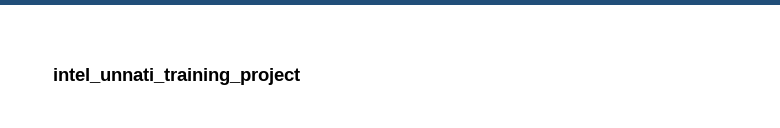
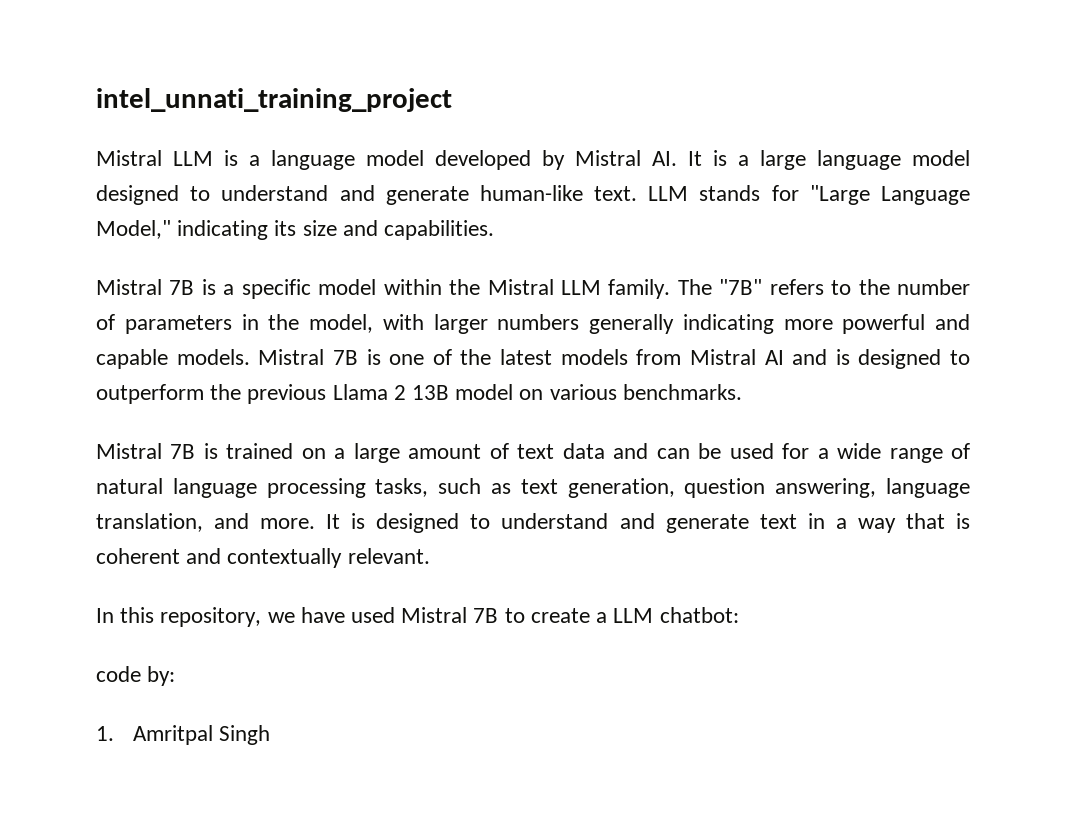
(300, 76) none -> [96,150,970,170] [96,185,970,205] [96,220,495,240] [96,279,970,299] [96,314,970,334] [96,349,970,369] [96,384,742,404] [96,443,971,463] [96,478,970,498] [96,513,970,533] [96,548,430,568] [96,607,739,627] [96,666,176,686] [96,725,270,745] // Mistral LLM is a language model developed by Mistral AI. It is a large language model designed to understand and generate human-like text. LLM stands for "Large Language Model," indicating its size and capabilities. // Mistral 7B is a specific model within the Mistral LLM family. The "7B" refers to the number of parameters in the model, with larger numbers generally indicating more powerful and capable models. Mistral 7B is one of the latest models from Mistral AI and is designed to outperform the previous Llama 2 13B model on various benchmarks. // Mistral 7B is trained on a large amount of text data and can be used for a wide range of natural language processing tasks, such as text generation, question answering, language translation, and more. It is designed to understand and generate text in a way that is coherent and contextually relevant. // In this repository, we have used Mistral 7B to create a LLM chatbot: // code by: // 1. Amritpal Singh

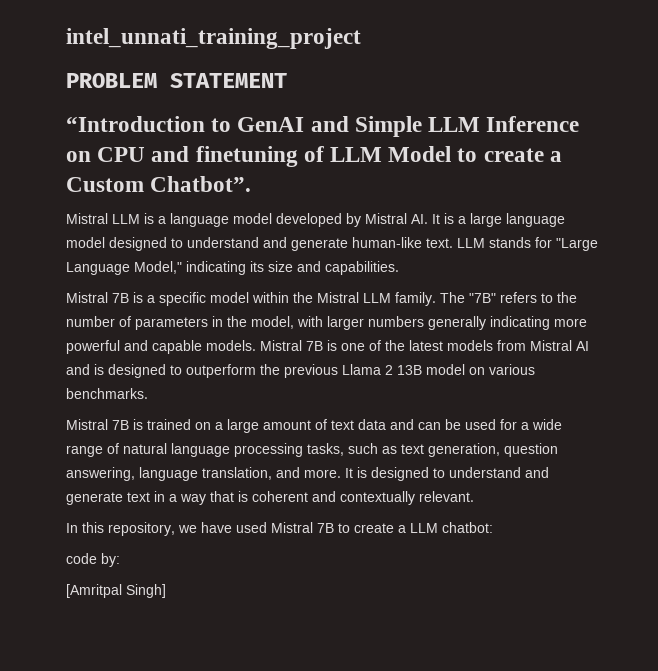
(452, 100) none -> [66,73,287,88] [66,116,580,137] [66,146,562,167] [66,176,252,192] // PROBLEM STATEMENT // “Introduction to GenAI and Simple LLM Inference on CPU and finetuning of LLM Model to create a Custom Chatbot”.
[96,725,270,745] 1. Amritpal Singh -> [66,584,166,598] [Amritpal Singh]

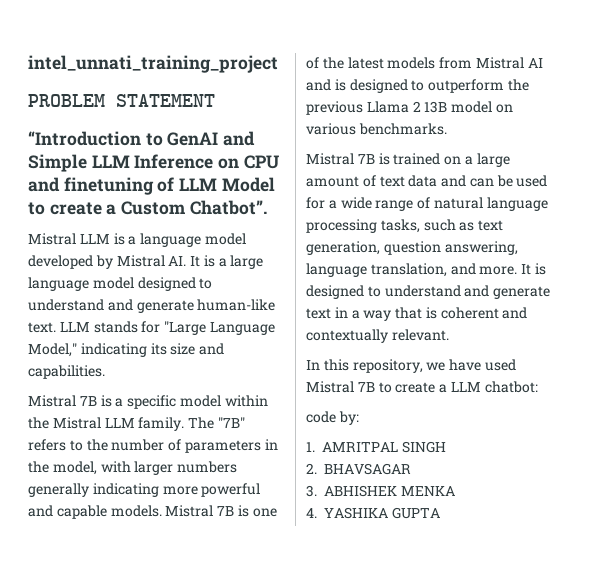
[66,584,166,598] [Amritpal Singh] -> [306,441,446,453] [306,463,411,475] [306,485,455,497] [306,507,440,519] 1. AMRITPAL SINGH // 2. BHAVSAGAR // 3. ABHISHEK MENKA // 4. YASHIKA GUPTA

